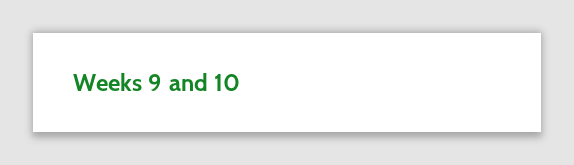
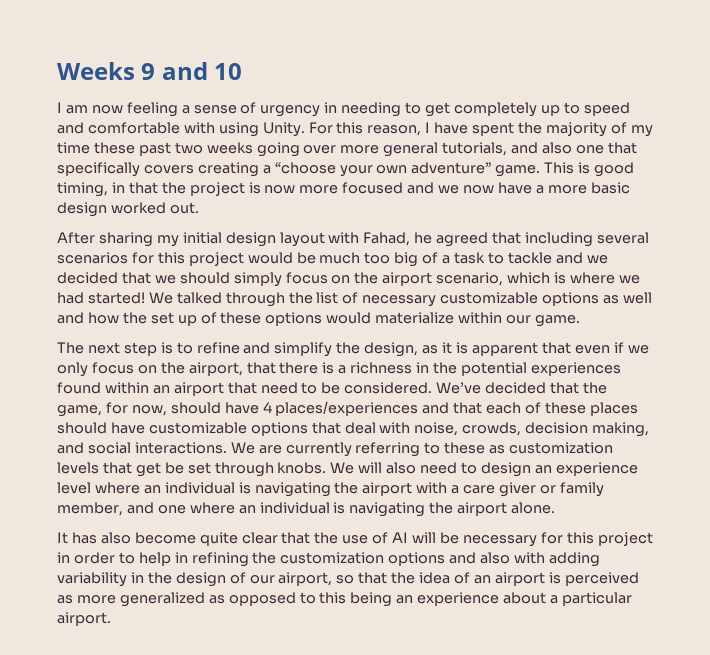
(241, 82) none -> [57,102,630,117] [57,122,653,137] [57,142,637,157] [57,162,635,177] [57,182,630,197] [57,202,199,217] [57,232,649,247] [57,252,608,267] [57,272,640,287] [57,292,652,307] [57,312,580,327] [57,342,649,357] [57,362,621,377] [57,382,607,396] [57,401,638,417] [57,422,650,437] [57,442,614,457] [57,462,638,477] [57,482,604,497] [57,502,556,517] [57,532,653,547] [57,552,600,567] [57,572,639,587] [57,592,632,607] [57,612,111,626] // I am now feeling a sense of urgency in needing to get completely up to speed and comfortable with using Unity. For this reason, I have spent the majority of my time these past two weeks going over more general tutorials, and also one that specifically covers creating a “choose your own adventure” game. This is good timing, in that the project is now more focused and we now have a more basic design worked out. // After sharing my initial design layout with Fahad, he agreed that including several scenarios for this project would be much too big of a task to tackle and we decided that we should simply focus on the airport scenario, which is where we had started! We talked through the list of necessary customizable options as well and how the set up of these options would materialize within our game. // The next step is to refine and simplify the design, as it is apparent that even if we only focus on the airport, that there is a richness in the potential experiences found within an airport that need to be considered. We’ve decided that the game, for now, should have 4 places/experiences and that each of these places should have customizable options that deal with noise, crowds, decision making, and social interactions. We are currently referring to these as customization levels that get be set through knobs. We will also need to design an experience level where an individual is navigating the airport with a care giver or family member, and one where an individual is navigating the airport alone. // It has also become quite clear that the use of AI will be necessary for this project in order to help in refining the customization options and also with adding variability in the design of our airport, so that the idea of an airport is perceived as more generalized as opposed to this being an experience about a particular airport.

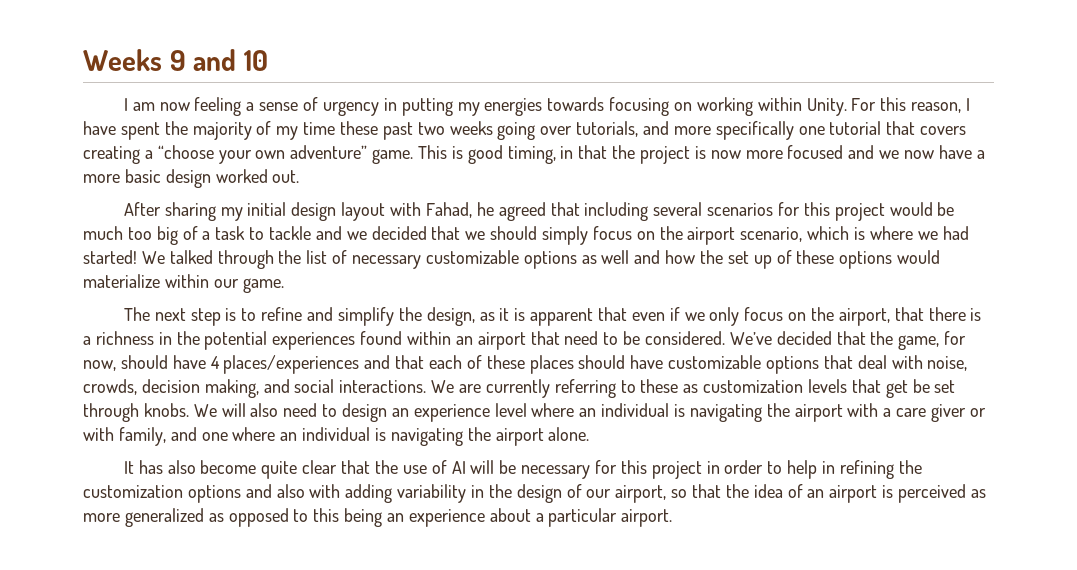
[341,102,630,117] [57,122,259,137] needing to get completely up to speed and comfortable with using -> [401,97,802,116] putting my energies towards focusing on working within
[340,142,637,157] [57,162,140,177] more general tutorials, and also one that specifically -> [576,121,916,140] tutorials, and more specifically one tutorial that
[559,482,604,497] [57,502,123,516] family member, -> [83,427,166,446] with family,

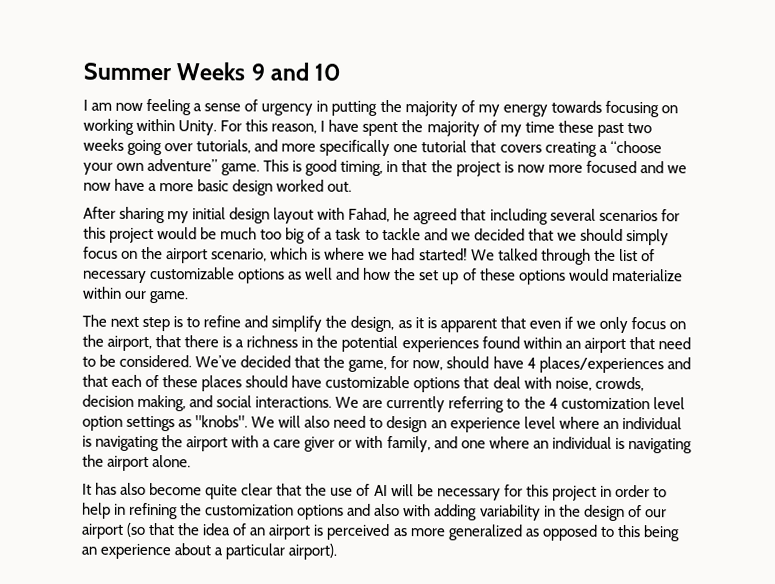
(83, 60) none -> [83,62,172,81] Summer
[457,98,543,116] my energies -> [379,99,548,117] the majority of my energy
[640,379,956,398] [83,403,189,422] these as customization levels that get be set through knobs. -> [523,396,685,410] [82,415,249,432] the 4 customization level option settings as "knobs".
[615,485,688,503] airport, so -> [81,522,147,539] airport (so
[621,509,673,527] airport. -> [288,543,338,560] airport).

